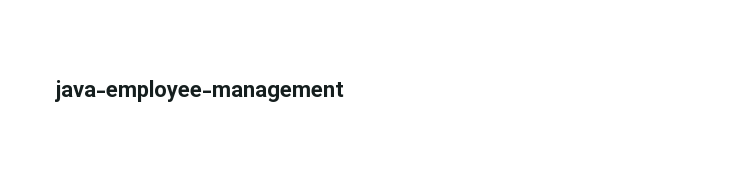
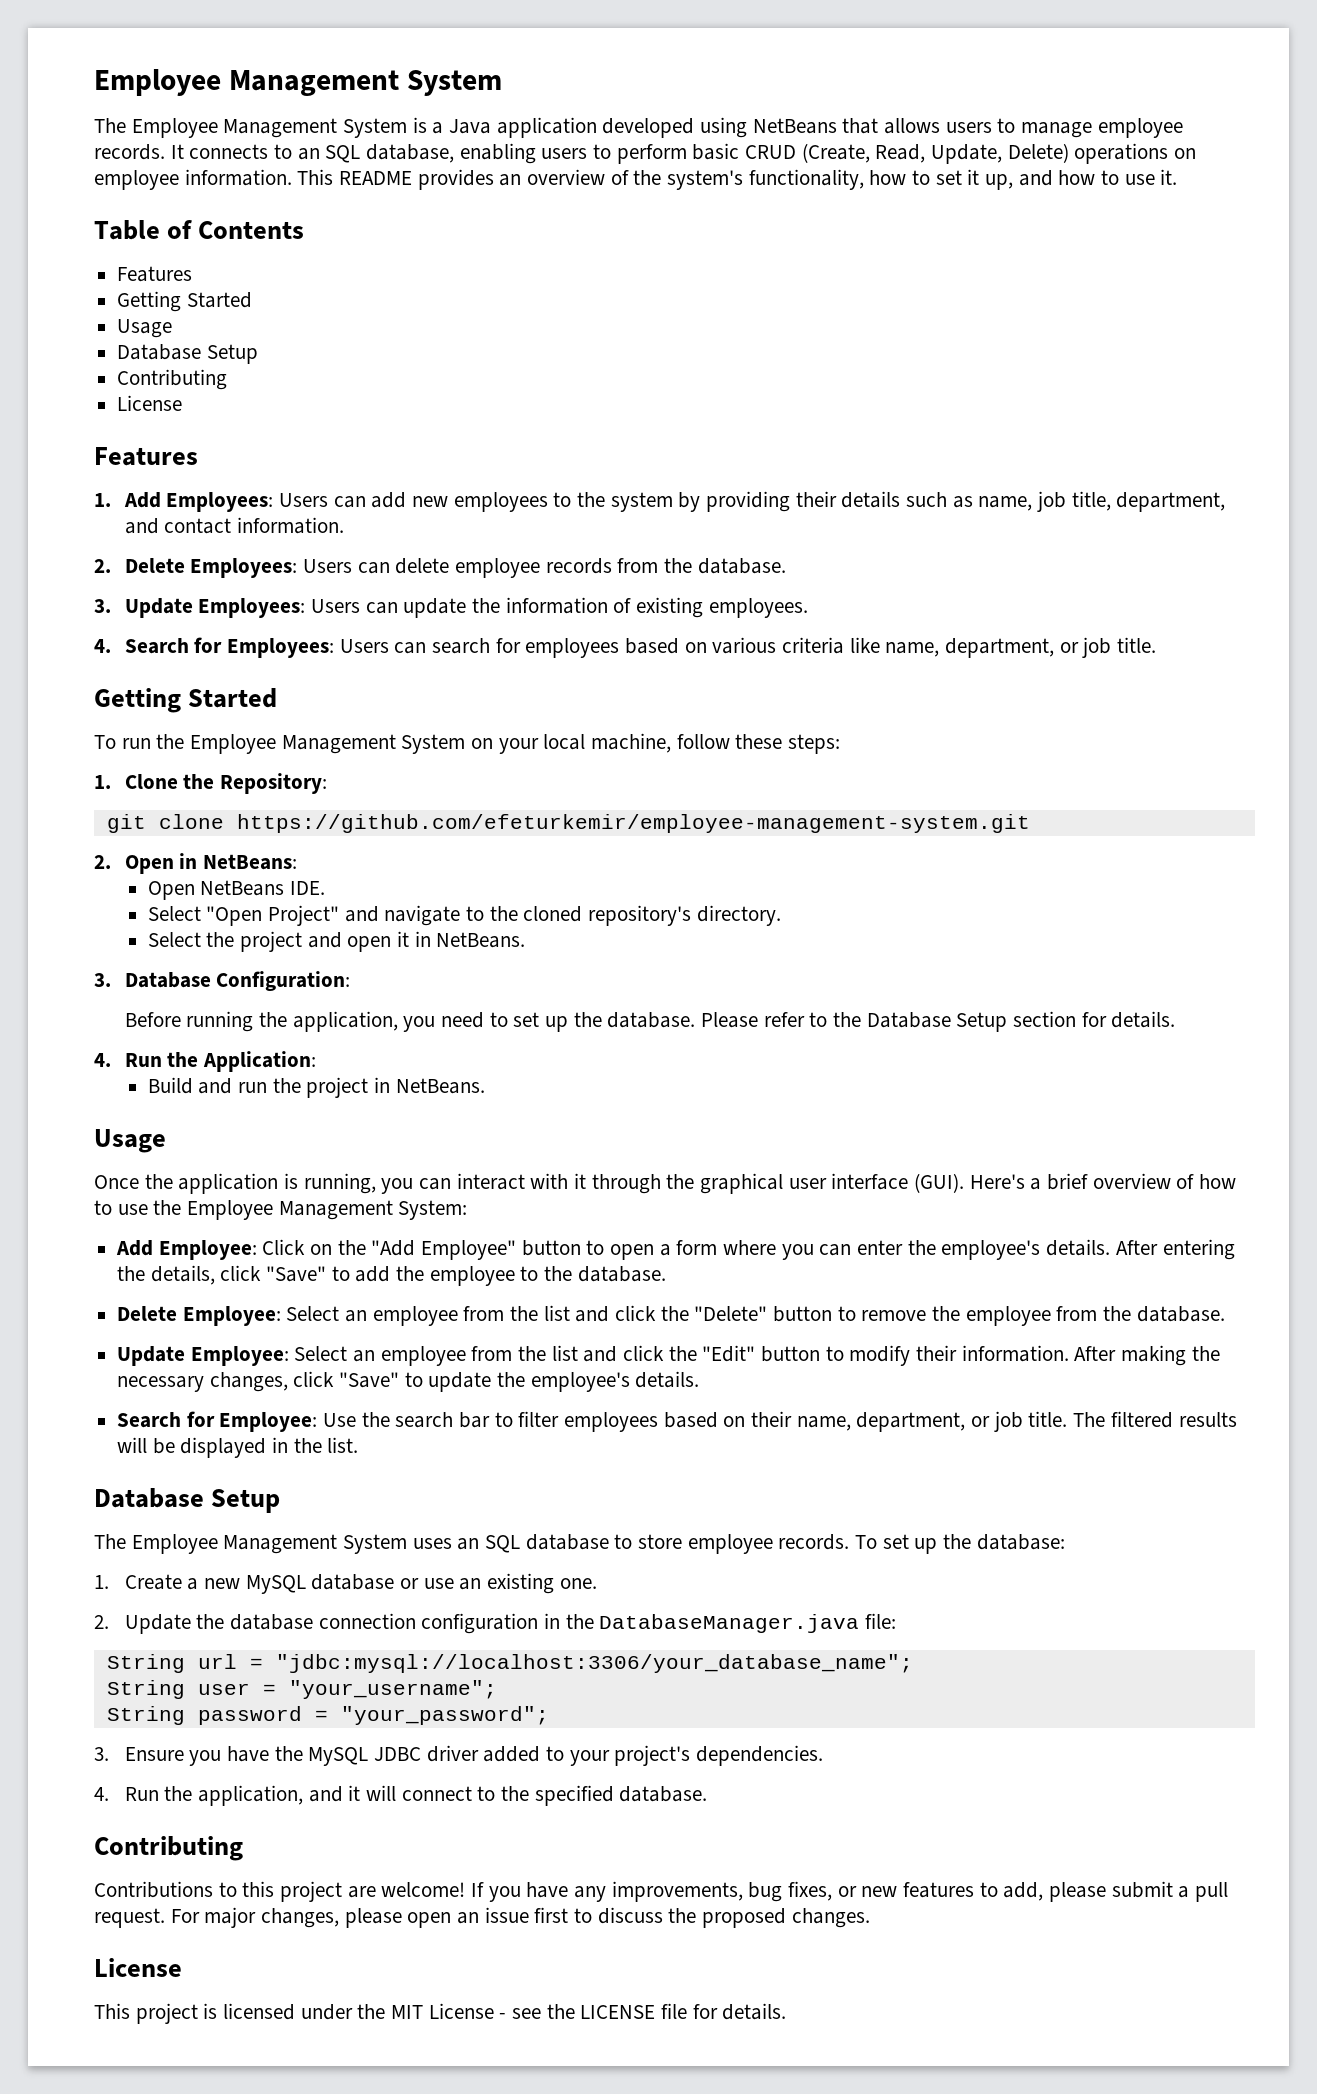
[55,80,344,102] java-employee-management -> [94,69,502,96] [94,117,1183,138] [94,143,1197,164] [94,169,1178,190] [94,220,305,240] [117,266,193,282] [117,291,252,312] [117,319,173,338] [117,344,258,364] [117,369,228,390] [117,395,183,411] [94,447,198,466] [94,491,1226,512] [124,517,344,534] [94,558,786,578] [94,597,808,618] [94,637,1156,658] [94,688,278,713] [94,733,841,754] [94,773,327,794] [106,814,1030,833] [94,853,297,874] [147,880,326,900] [147,905,781,926] [147,931,526,952] [94,971,351,991] [124,1011,1176,1032] [94,1051,316,1072] [147,1077,485,1098] [94,1129,166,1153] [94,1173,1237,1194] [94,1200,468,1220] [116,1239,1235,1260] [117,1265,666,1286] [117,1305,1225,1326] [117,1345,1220,1366] [117,1371,700,1392] [117,1411,1237,1432] [117,1437,359,1458] [94,1488,281,1513] [94,1534,1065,1554] [94,1573,597,1594] [94,1613,896,1634] [106,1654,913,1673] [106,1680,497,1699] [106,1706,549,1725] [94,1745,823,1766] [94,1785,708,1806] [94,1836,243,1861] [94,1881,1229,1902] [94,1907,870,1928] [94,1958,182,1977] [94,2003,787,2024] Employee Management System // The Employee Management System is a Java application developed using NetBeans that allows users to manage employee records. It connects to an SQL database, enabling users to perform basic CRUD (Create, Read, Update, Delete) operations on employee information. This README provides an overview of the system's functionality, how to set it up, and how to use it. // Table of Contents // Features // Getting Started // Usage // Database Setup // Contributing // License // Features // 1. Add Employees: Users can add new employees to the system by providing their details such as name, job title, department, and contact information. // 2. Delete Employees: Users can delete employee records from the database. // 3. Update Employees: Users can update the information of existing employees. // 4. Search for Employees: Users can search for employees based on various criteria like name, department, or job title. // Getting Started // To run the Employee Management System on your local machine, follow these steps: // 1. Clone the Repository: // git clone https://github.com/efeturkemir/employee-management-system.git // 2. Open in NetBeans: // Open NetBeans IDE. // Select "Open Project" and navigate to the cloned repository's directory. // Select the project and open it in NetBeans. // 3. Database Configuration: // Before running the application, you need to set up the database. Please refer to the Database Setup section for details. // 4. Run the Application: // Build and run the project in NetBeans. // Usage // Once the application is running, you can interact with it through the graphical user interface (GUI). Here's a brief overview of how to use the Employee Management System: // Add Employee: Click on the "Add Employee" button to open a form where you can enter the employee's details. After entering the details, click "Save" to add the employee to the database. // Delete Employee: Select an employee from the list and click the "Delete" button to remove the employee from the database. // Update Employee: Select an employee from the list and click the "Edit" button to modify their information. After making the necessary changes, click "Save" to update the employee's details. // Search for Employee: Use the search bar to filter employees based on their name, department, or job title. The filtered results will be displayed in the list. // Database Setup // The Employee Management System uses an SQL database to store employee records. To set up the database: // 1. Create a new MySQL database or use an existing one. // 2. Update the database connection configuration in the DatabaseManager.java file: // String url = "jdbc:mysql://localhost:3306/your_database_name"; // String user = "your_username"; // String password = "your_password"; // 3. Ensure you have the MySQL JDBC driver added to your project's dependencies. // 4. Run the application, and it will connect to the specified database. // Contributing // Contributions to this project are welcome! If you have any improvements, bug fixes, or new features to add, please submit a pull request. For major changes, please open an issue first to discuss the proposed changes. // License // This project is licensed under the MIT License - see the LICENSE file for details.

